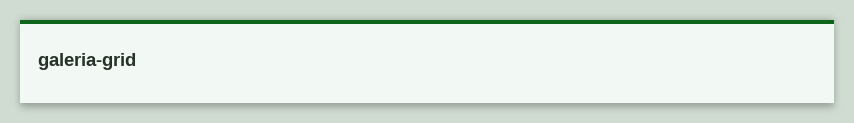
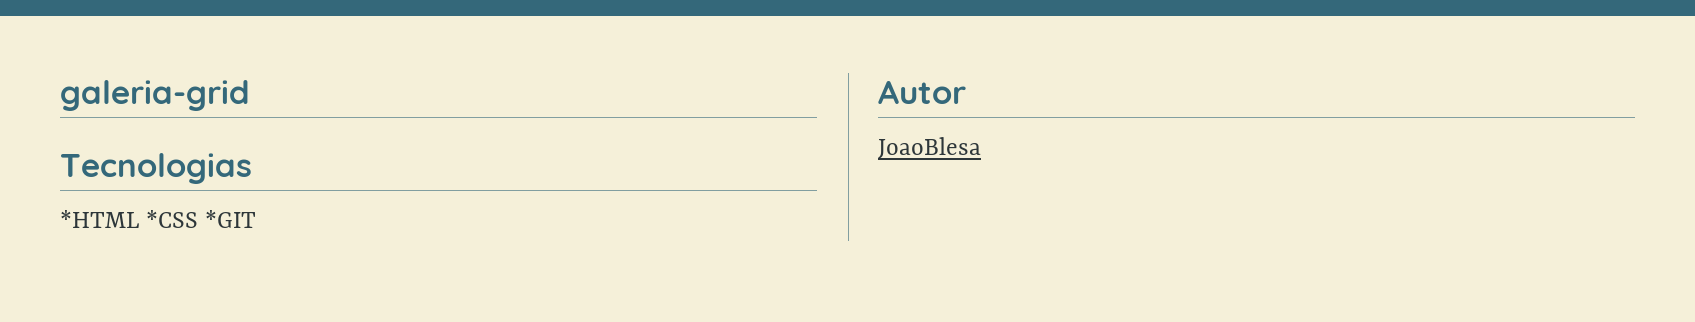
(136, 61) none -> [60,153,252,184] [60,210,257,228] [878,80,966,104] [878,137,981,159] // Tecnologias // *HTML *CSS *GIT // Autor // JoaoBlesa

